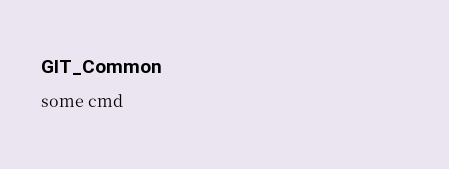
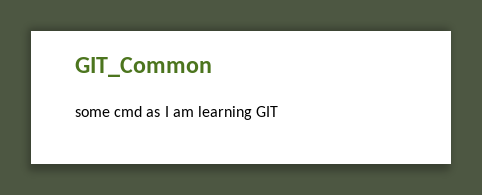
(124, 100) none -> [146,106,279,120] as I am learning GIT

